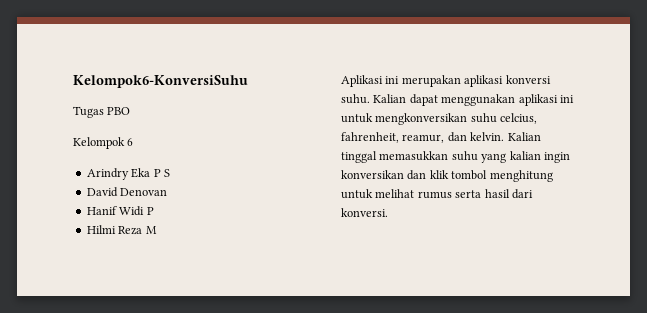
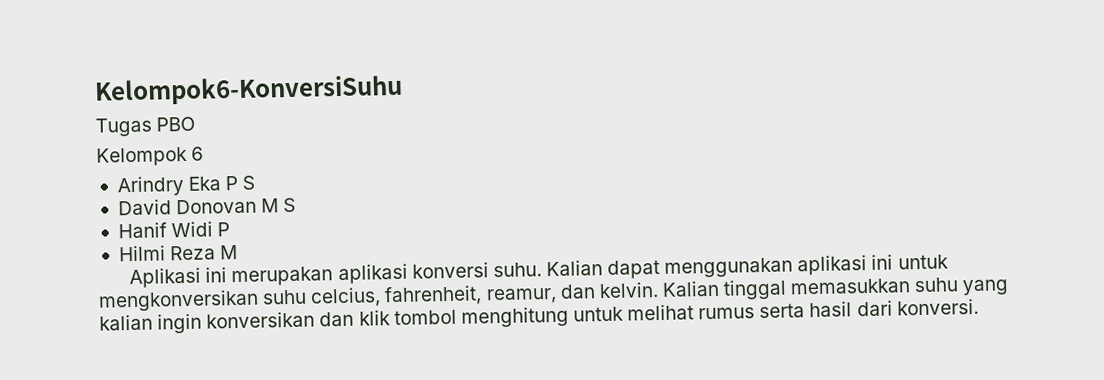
[120,188,168,196] Denovan -> [176,197,297,215] Donovan M S

